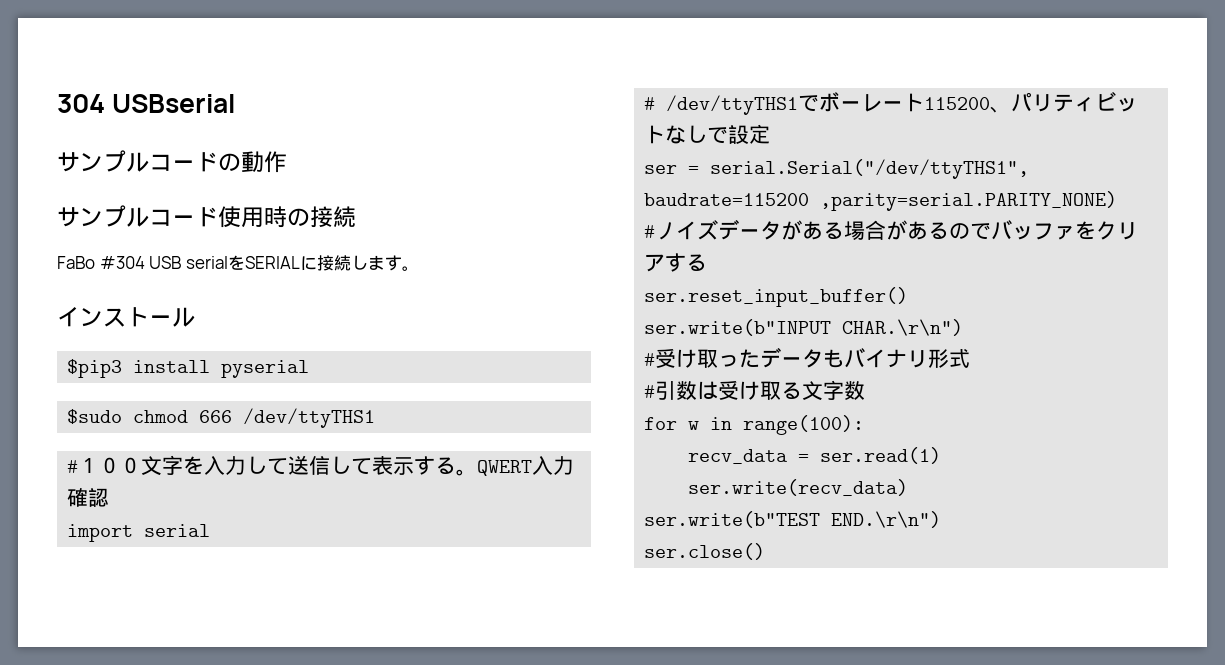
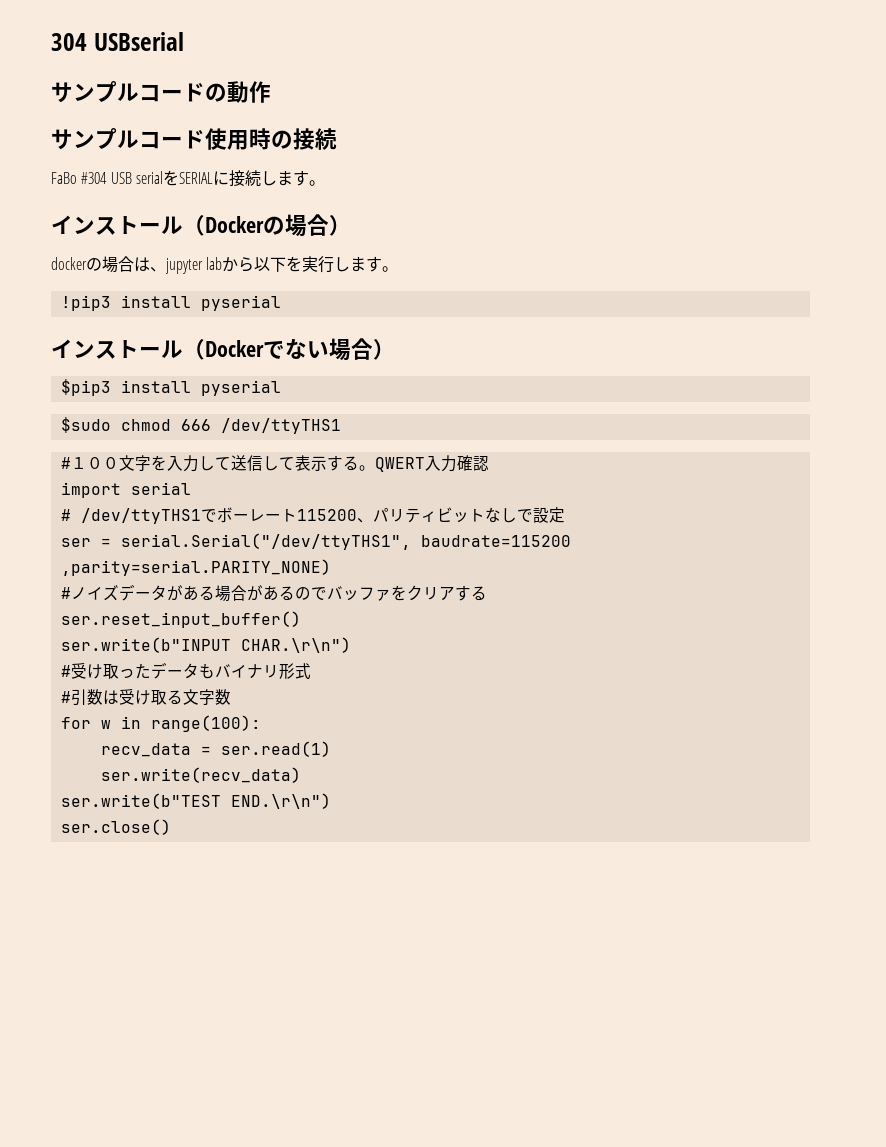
(195, 317) none -> [183,214,351,237] [51,256,399,274] [60,295,281,311] [51,338,395,361] （Dockerの場合） // dockerの場合は、jupyter labから以下を実行します。 // !pip3 install pyserial // インストール（Dockerでない場合）

